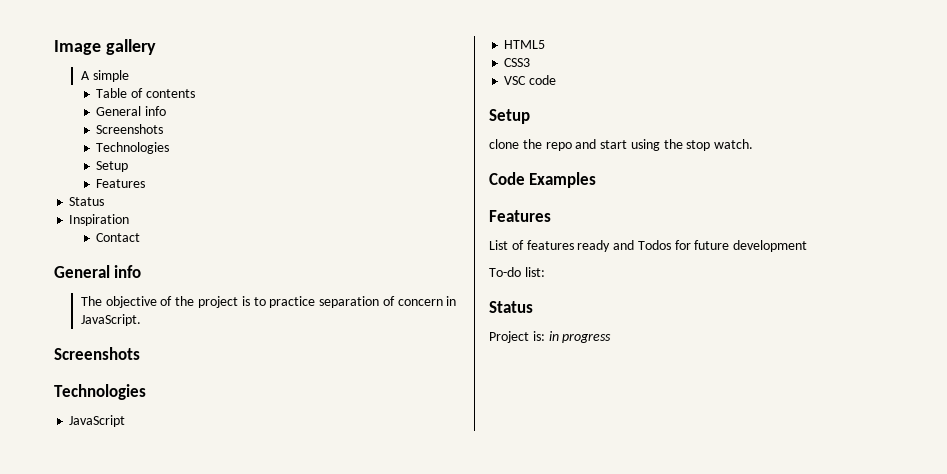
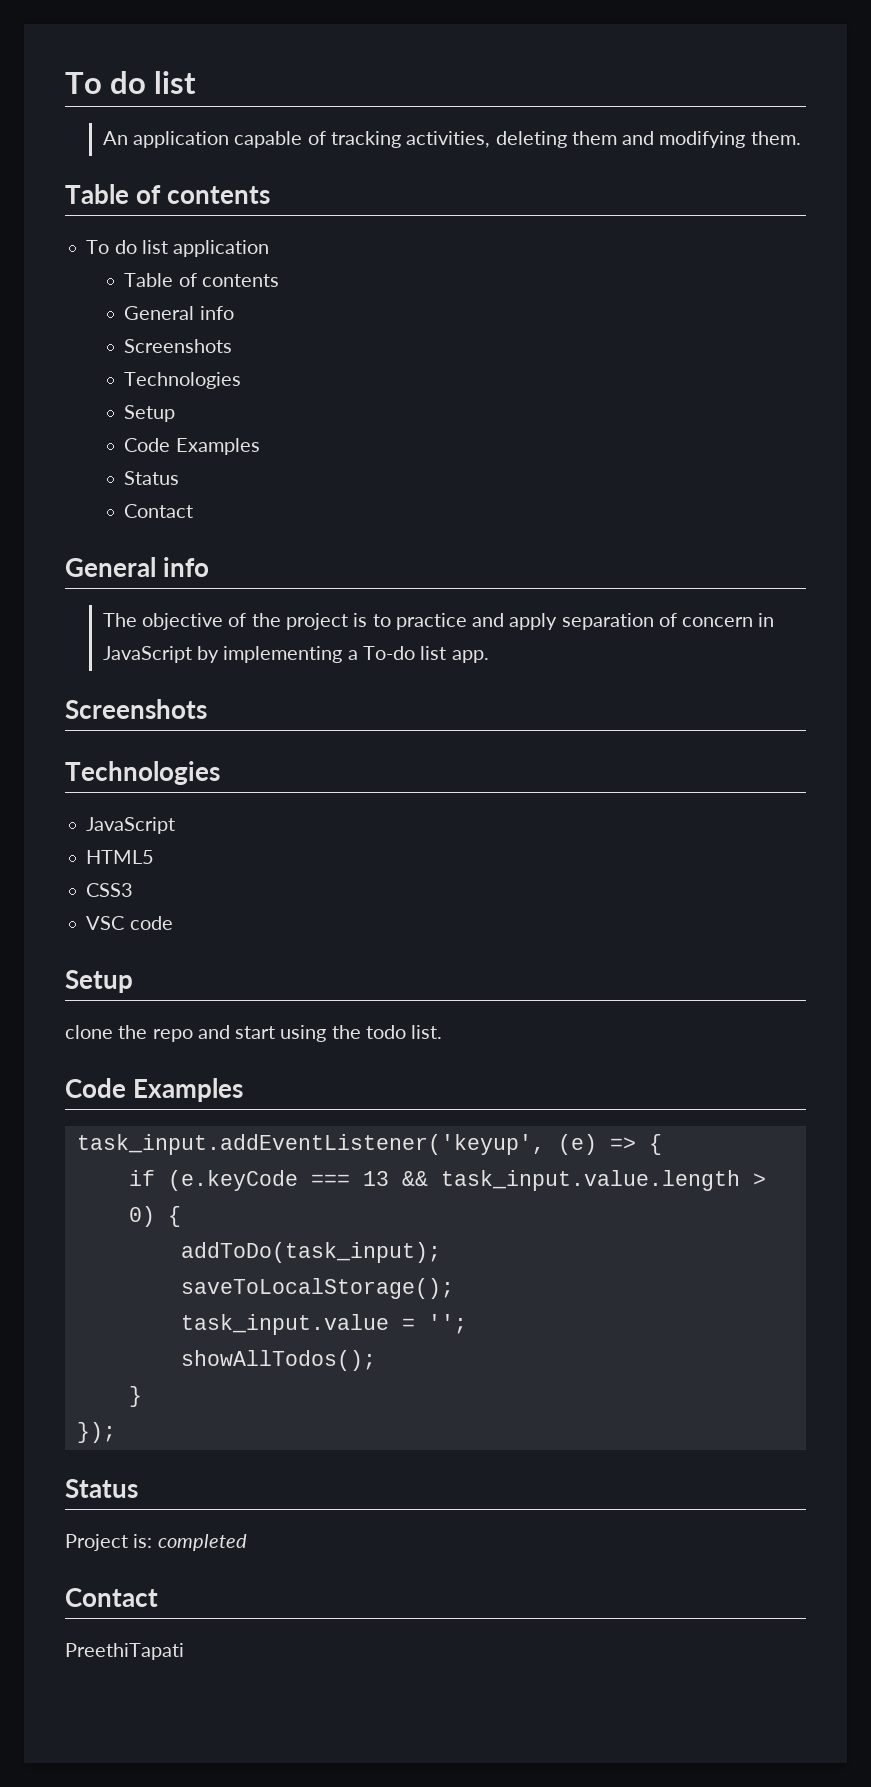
[54,39,156,55] [80,70,129,82] Image gallery // A simple -> [65,71,197,94] [102,131,801,148] [65,184,271,204] [86,240,270,257] To do list // An application capable of tracking activities, deleting them and modifying them. // Table of contents // To do list application
[96,179,146,188] [69,197,105,206] [69,214,130,226] Features // Status // Inspiration -> [124,438,260,455] [124,471,180,485] Code Examples // Status
(316, 302) none -> [472,613,558,630] and apply
[80,314,141,326] JavaScript. -> [102,646,489,663] JavaScript by implementing a To-do list app.
[686,139,754,151] [489,172,597,188] [489,210,551,222] [489,240,808,252] [489,267,545,277] stop watch. // Code Examples // Features // List of features ready and Todos for future development // To-do list: -> [365,1025,443,1039] [65,1078,244,1102] [76,1134,662,1155] [128,1170,766,1191] [128,1206,181,1227] [180,1242,441,1263] [180,1278,454,1299] [180,1314,467,1335] [180,1350,376,1371] [128,1386,142,1407] [76,1422,116,1443] todo list. // Code Examples // task_input.addEventListener('keyup', (e) => { // if (e.keyCode === 13 && task_input.value.length > 0) { // addToDo(task_input); // saveToLocalStorage(); // task_input.value = ''; // showAllTodos(); // } // });
[548,331,612,343] in progress -> [157,1534,247,1551] [65,1588,158,1607] [65,1643,184,1660] completed // Contact // PreethiTapati

